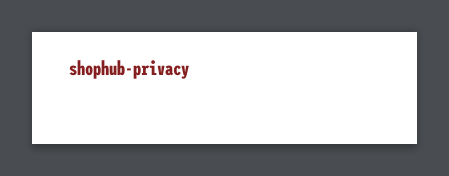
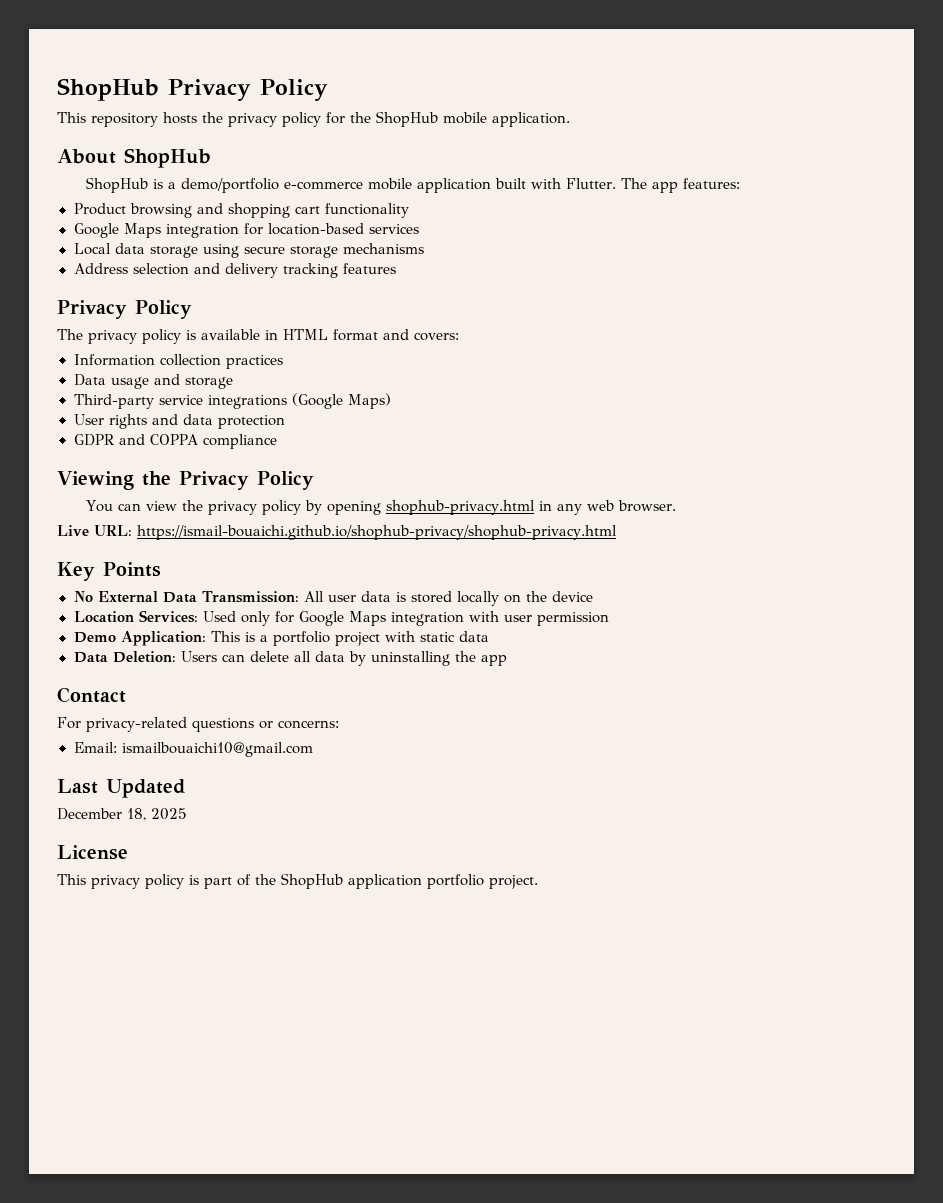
[69,60,189,79] shophub-privacy -> [57,78,328,101] [57,111,570,127] [57,148,211,168] [85,177,740,193] [73,203,409,218] [73,223,419,238] [73,243,424,258] [73,263,396,278] [57,300,192,319] [57,329,459,344] [73,354,283,369] [73,374,233,389] [73,393,391,409] [73,414,285,429] [73,434,278,449] [57,471,314,490] [85,500,676,515] [57,525,617,540] [57,562,161,581] [73,591,594,606] [73,610,609,626] [73,631,489,646] [73,651,507,666] [57,687,126,703] [57,717,339,732] [73,742,313,757] [57,779,185,798] [57,808,187,821] [57,845,128,860] [57,873,538,889] ShopHub Privacy Policy // This repository hosts the privacy policy for the ShopHub mobile application. // About ShopHub // ShopHub is a demo/portfolio e-commerce mobile application built with Flutter. The app features: // Product browsing and shopping cart functionality // Google Maps integration for location-based services // Local data storage using secure storage mechanisms // Address selection and delivery tracking features // Privacy Policy // The privacy policy is available in HTML format and covers: // Information collection practices // Data usage and storage // Third-party service integrations (Google Maps) // User rights and data protection // GDPR and COPPA compliance // Viewing the Privacy Policy // You can view the privacy policy by opening shophub-privacy.html in any web browser. // Live URL: https://ismail-bouaichi.github.io/shophub-privacy/shophub-privacy.html // Key Points // No External Data Transmission: All user data is stored locally on the device // Location Services: Used only for Google Maps integration with user permission // Demo Application: This is a portfolio project with static data // Data Deletion: Users can delete all data by uninstalling the app // Contact // For privacy-related questions or concerns: // Email: ismailbouaichi10@gmail.com // Last Updated // December 18, 2025 // License // This privacy policy is part of the ShopHub application portfolio project.

